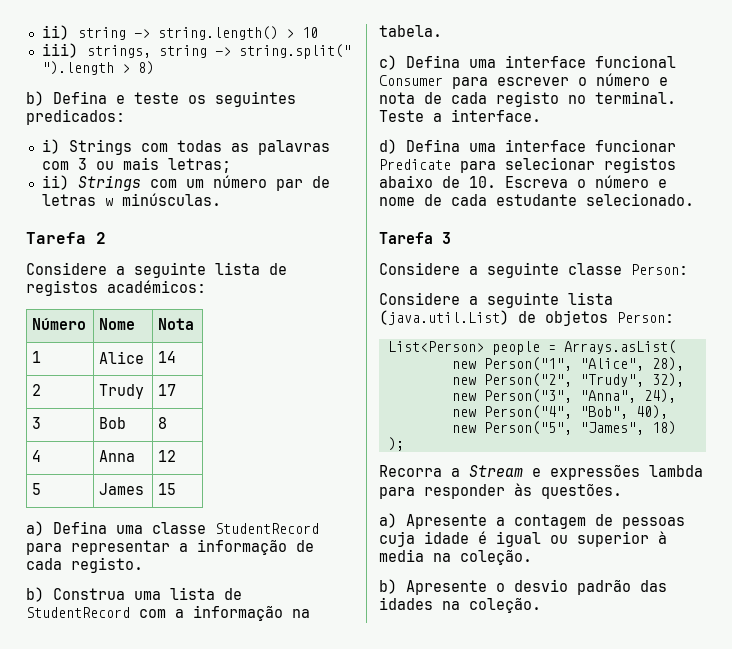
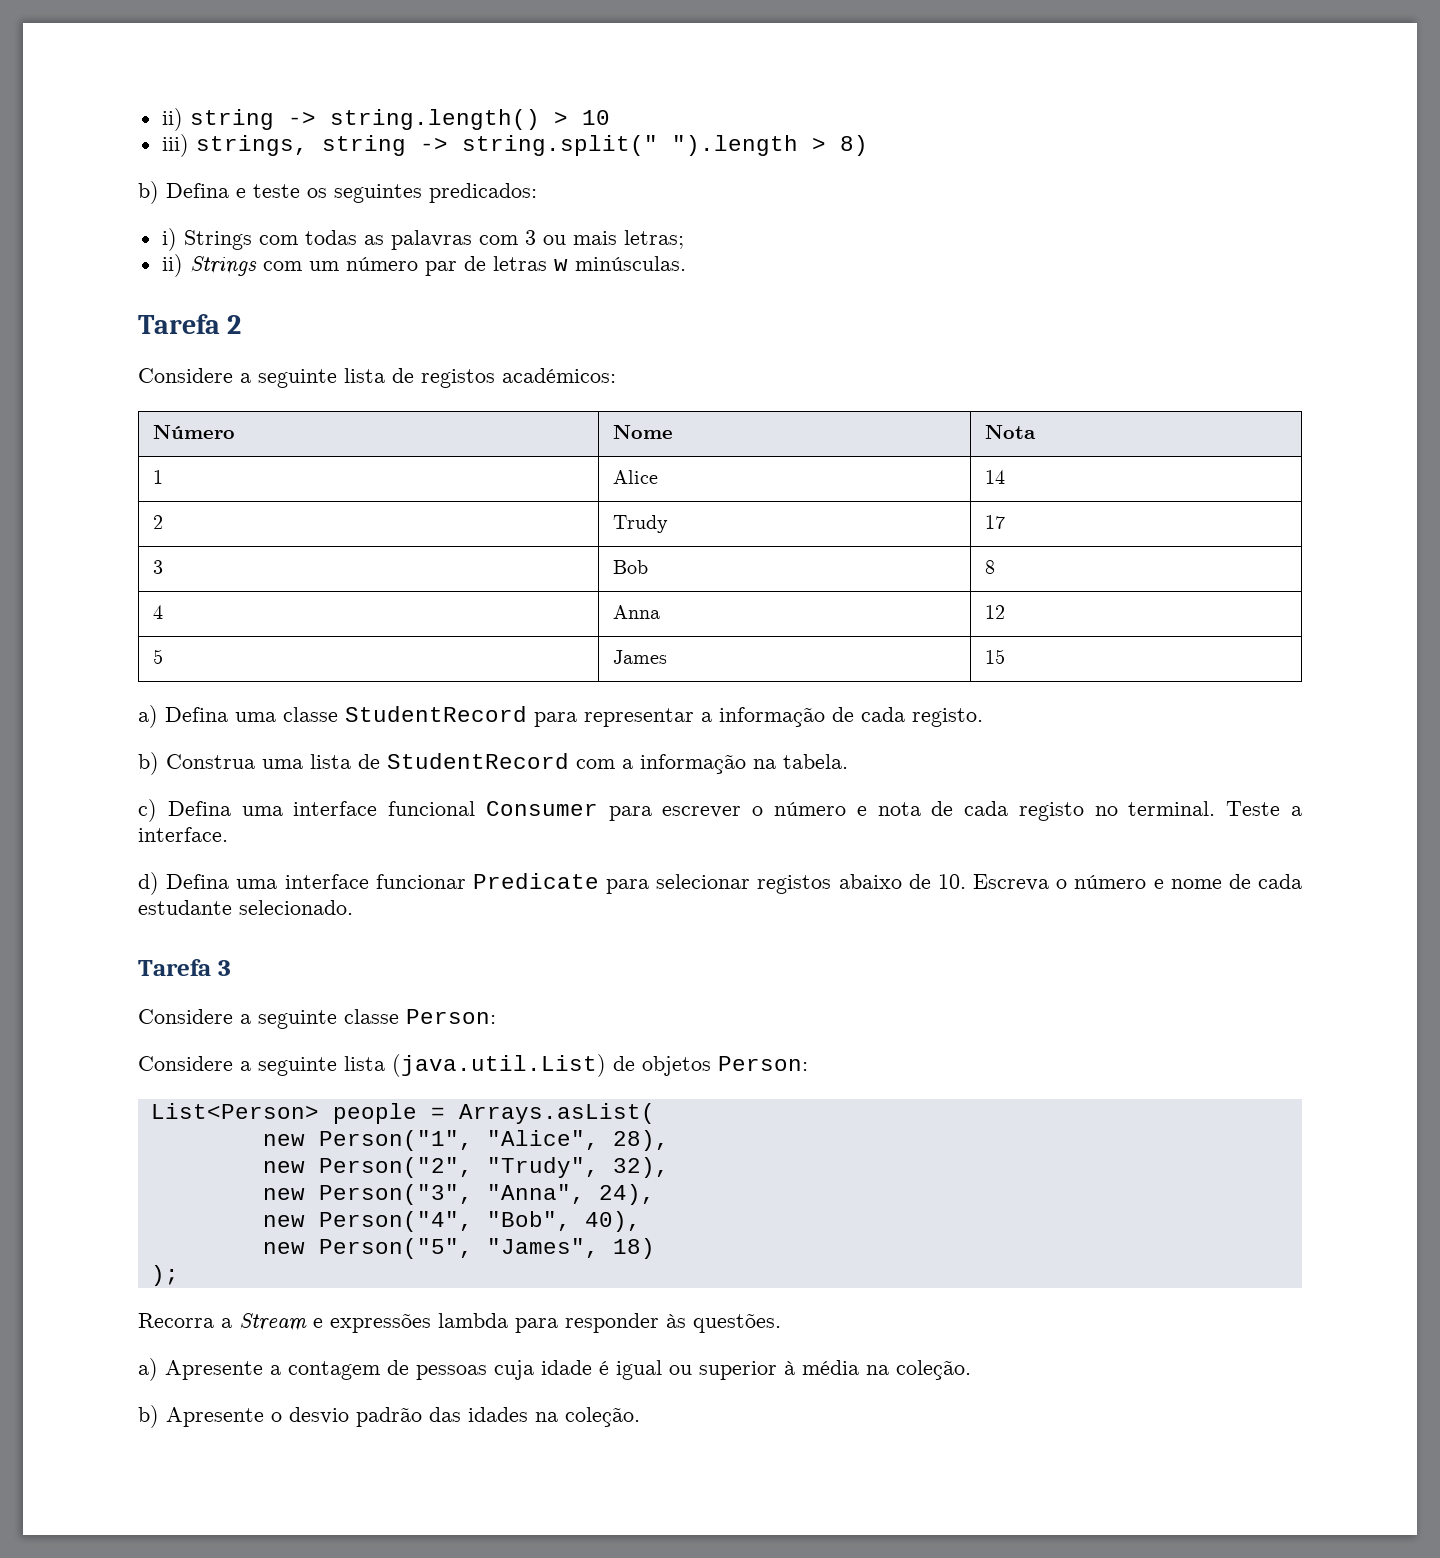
[379,549,424,562] media -> [802,1360,859,1375] média

